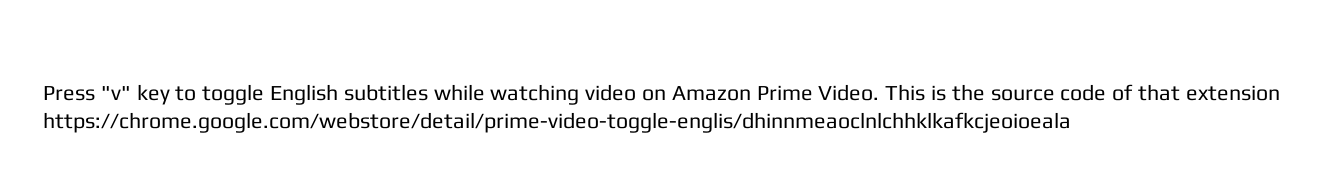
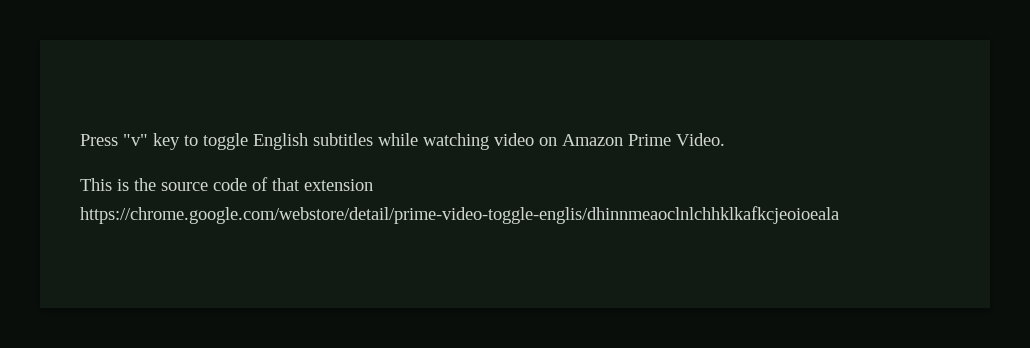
(880, 92) none -> (725, 139) //

